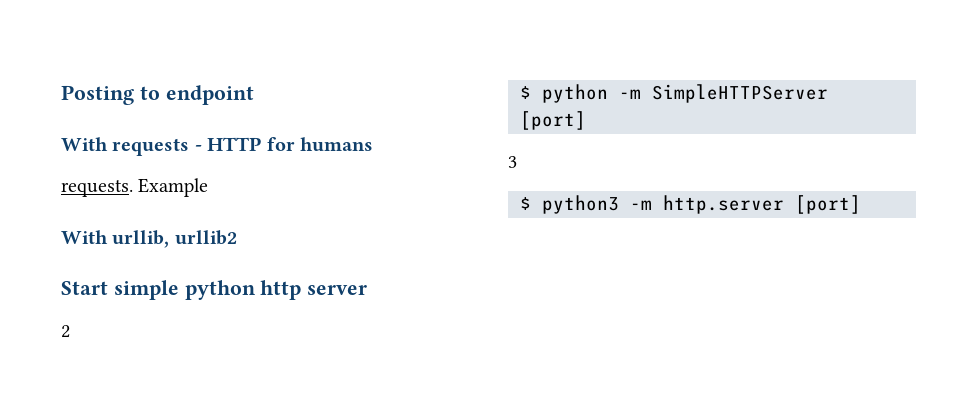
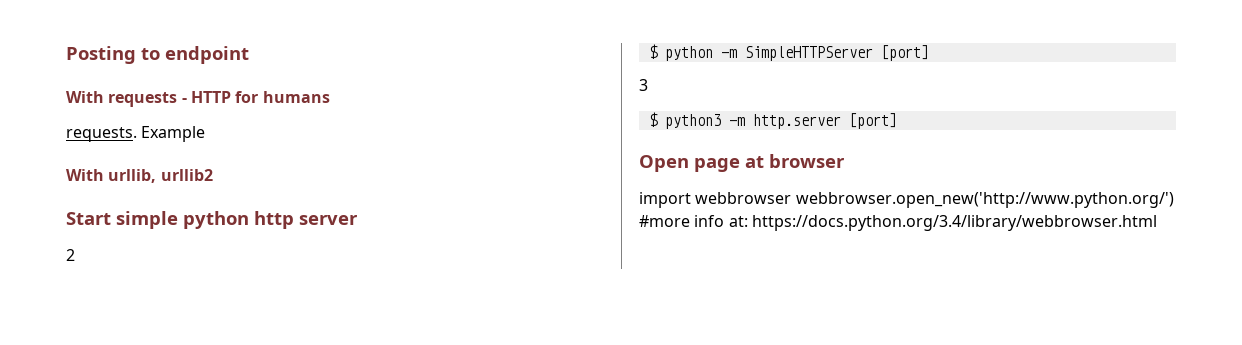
(861, 204) none -> [639,154,845,172] [639,192,1174,208] [639,215,1157,231] // Open page at browser // import webbrowser webbrowser.open_new('http://www.python.org/') #more info at: https://docs.python.org/3.4/library/webbrowser.html

